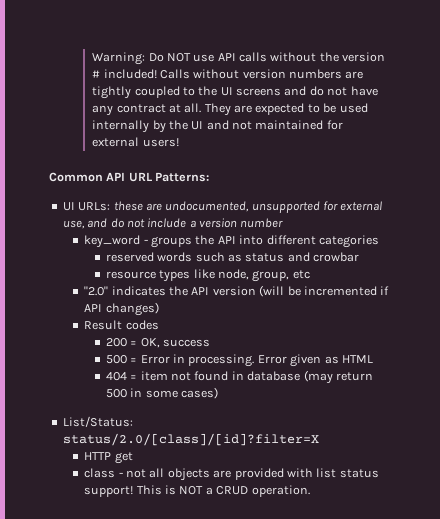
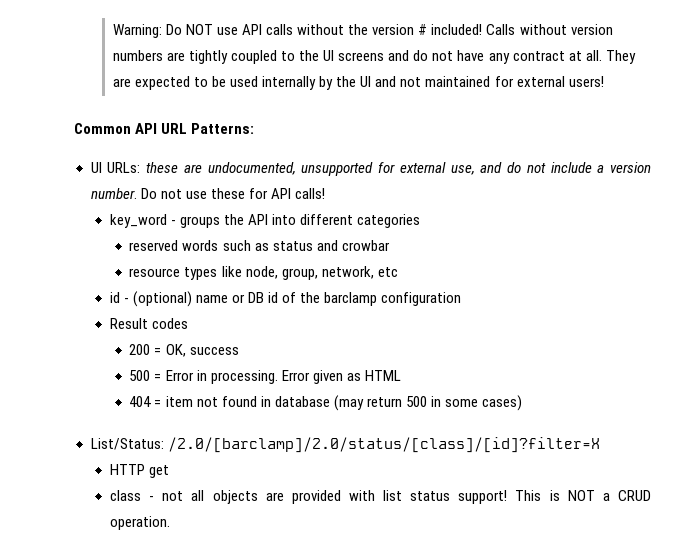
[240,218,284,228] number -> [90,188,325,199] number. Do not use these for API calls!
(290, 276) none -> [321,266,374,279] network,
[84,285,390,297] [84,302,159,316] "2.0" indicates the API version (will be incremented if API changes) -> [109,291,462,307] id - (optional) name or DB id of the barclamp configuration
[62,433,319,446] status/2.0/[class]/[id]?filter=X -> [167,437,600,453] /2.0/[barclamp]/2.0/status/[class]/[id]?filter=X

